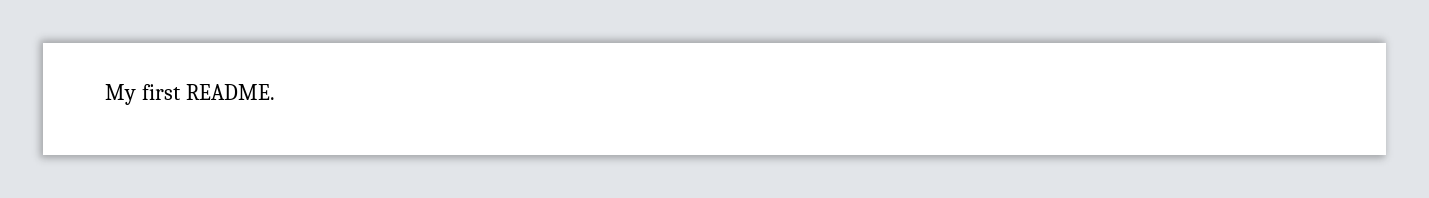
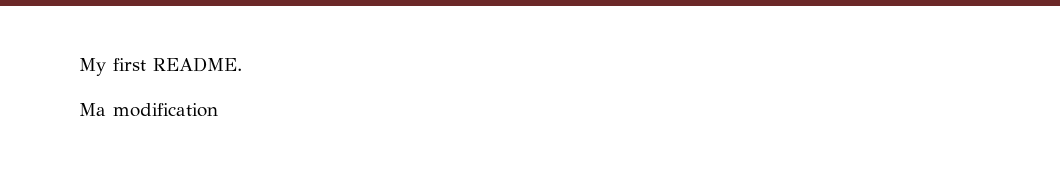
(275, 92) none -> [79,103,218,117] // Ma modification

